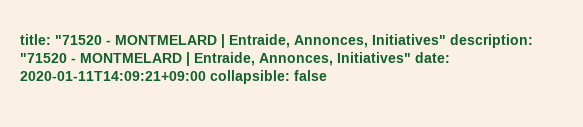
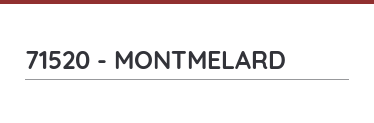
[20,34,533,48] [20,52,450,66] [20,70,327,84] title: "71520 - MONTMELARD | Entraide, Annonces, Initiatives" description: "71520 - MONTMELARD | Entraide, Annonces, Initiatives" date: 2020-01-11T14:09:21+09:00 collapsible: false -> [25,50,286,69] 71520 - MONTMELARD

